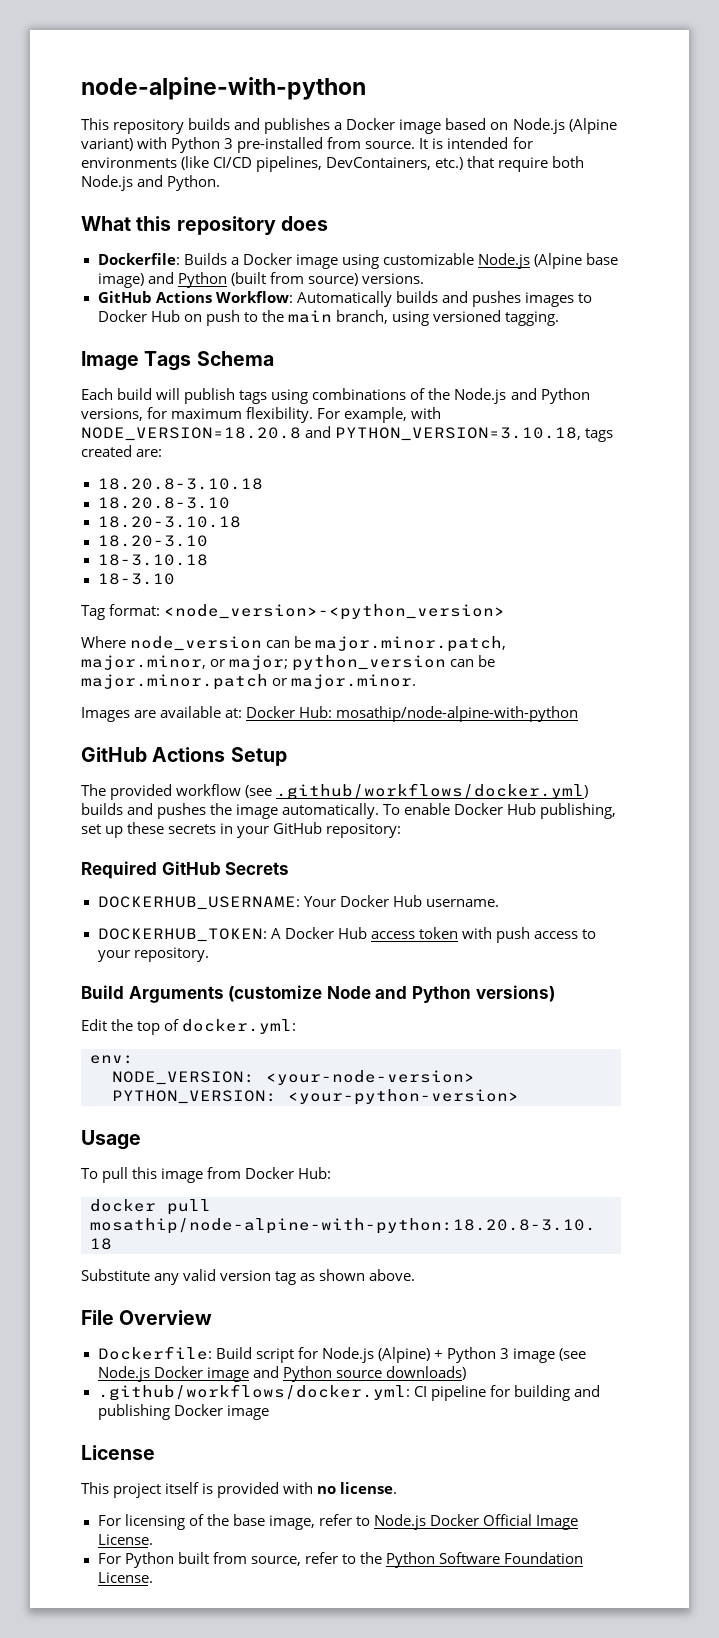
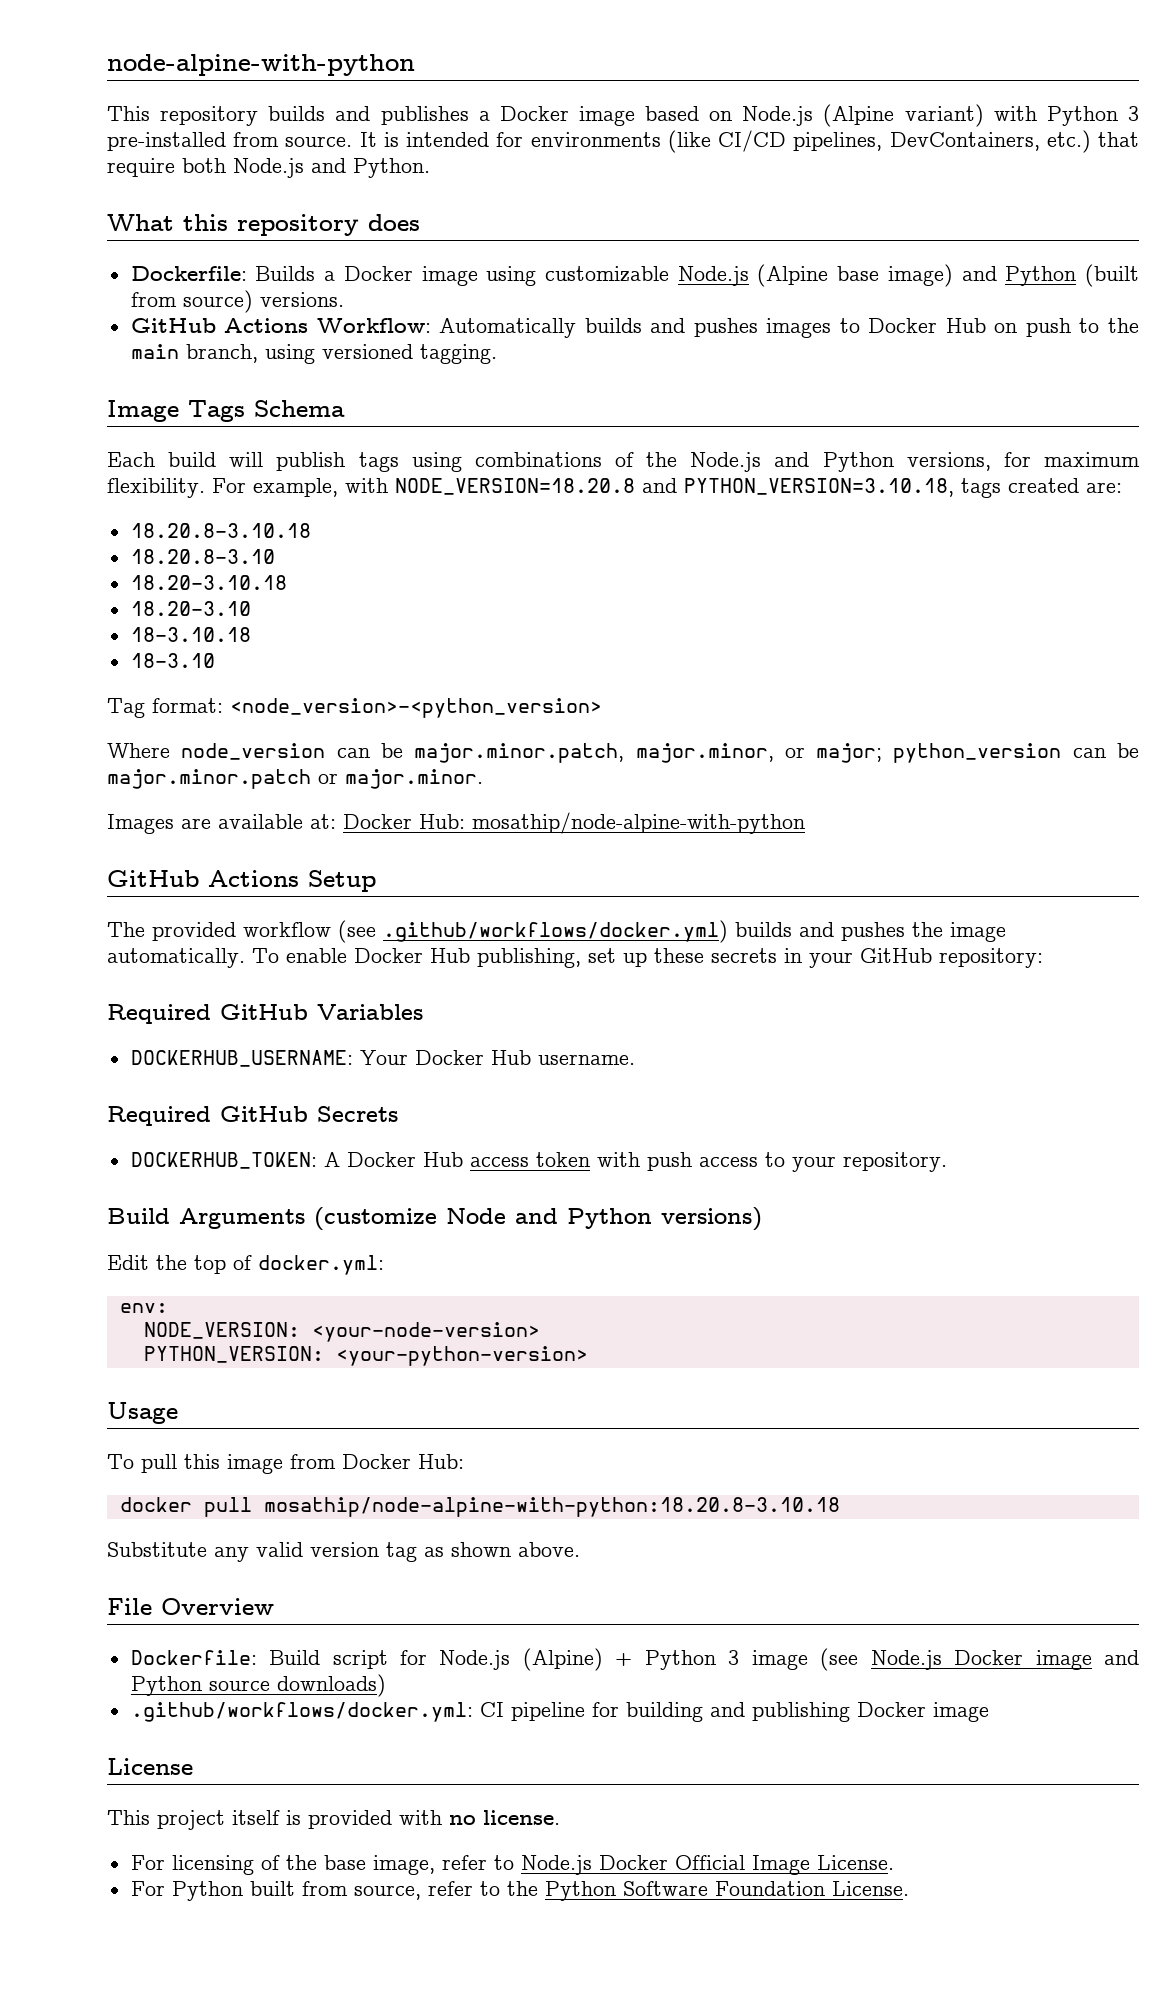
[225,862,290,875] Secrets -> [317,1004,423,1020] Variables
(499, 903) none -> [107,1106,398,1126] // Required GitHub Secrets

